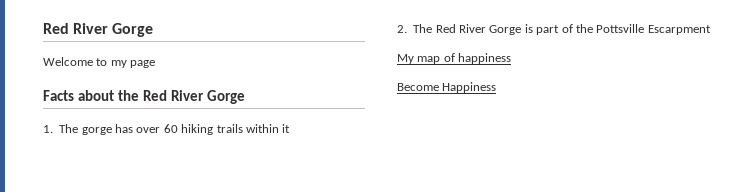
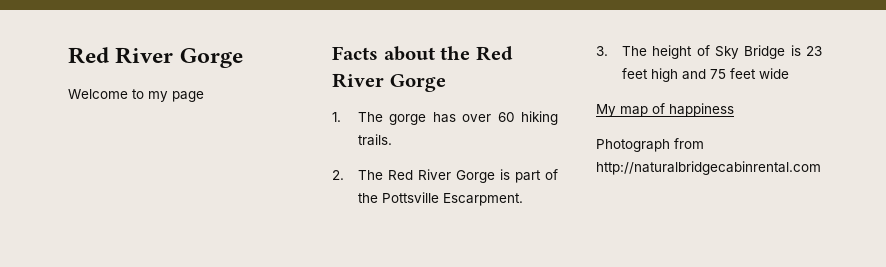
[216,124,291,133] trails within it -> [357,134,392,146] trails.
[647,25,711,35] Escarpment -> [442,193,523,206] [596,45,822,59] [621,68,789,82] Escarpment. // 3. The height of Sky Bridge is 23 feet high and 75 feet wide
[397,82,497,93] Become Happiness -> [596,138,704,152] [596,161,821,175] Photograph from http://naturalbridgecabinrental.com

